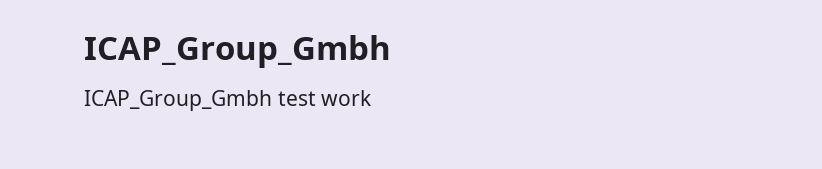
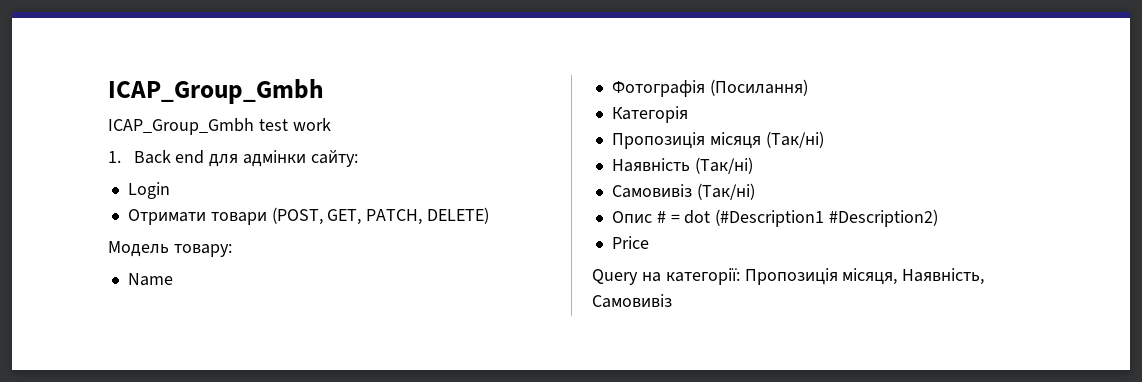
(373, 98) none -> [108,150,359,167] [127,182,170,199] [127,207,490,225] [108,241,232,257] [127,273,173,286] [611,79,808,97] [611,106,688,123] [611,131,824,149] [611,157,753,174] [611,183,755,200] [611,209,939,227] [611,236,649,249] [592,268,985,285] [592,294,672,308] // 1. Back end для адмінки сайту: // Login // Отримати товари (POST, GET, PATCH, DELETE) // Модель товару: // Name // Фотографія (Посилання) // Категорія // Пропозиція місяця (Так/ні) // Наявність (Так/ні) // Самовивіз (Так/ні) // Опис # = dot (#Description1 #Description2) // Price // Query на категорії: Пропозиція місяця, Наявність, Самовивіз

